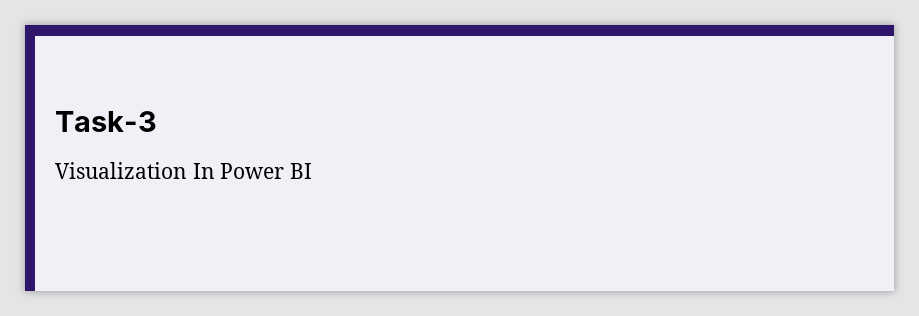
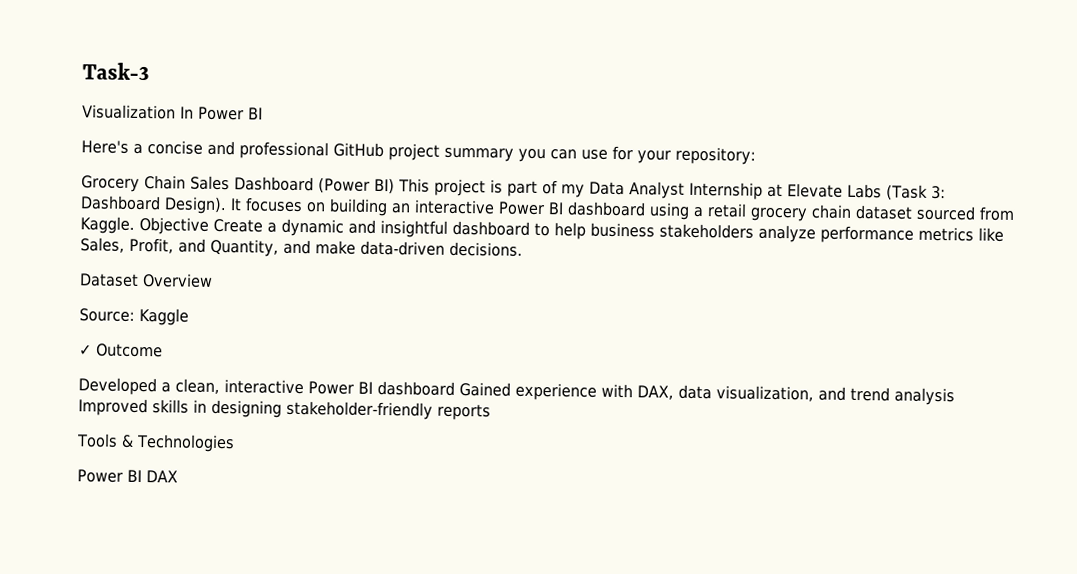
(313, 171) none -> [81,140,756,165] [81,175,946,201] [80,195,1015,222] [80,216,1004,244] [80,237,523,257] [79,273,213,288] [79,307,189,326] [79,343,163,358] [78,377,955,406] [78,398,491,421] [76,433,235,453] [77,469,178,483] // Here's a concise and professional GitHub project summary you can use for your repository: // Grocery Chain Sales Dashboard (Power BI) This project is part of my Data Analyst Internship at Elevate Labs (Task 3: Dashboard Design). It focuses on building an interactive Power BI dashboard using a retail grocery chain dataset sourced from Kaggle. Objective Create a dynamic and insightful dashboard to help business stakeholders analyze performance metrics like Sales, Profit, and Quantity, and make data-driven decisions. // Dataset Overview // Source: Kaggle // ✓ Outcome // Developed a clean, interactive Power BI dashboard Gained experience with DAX, data visualization, and trend analysis Improved skills in designing stakeholder-friendly reports // Tools & Technologies // Power BI DAX

